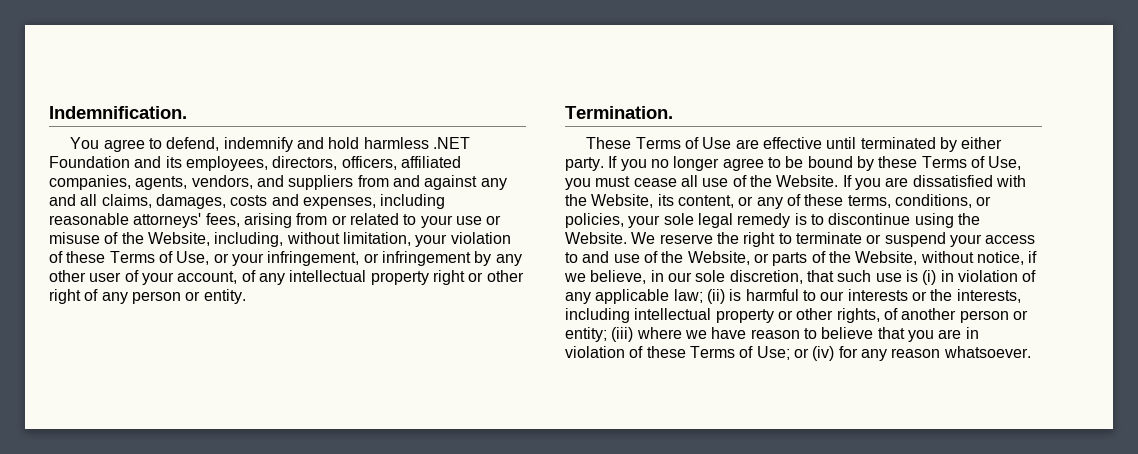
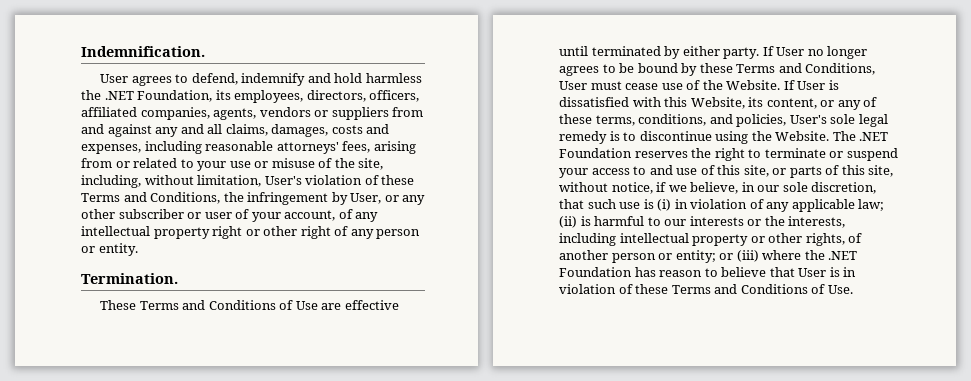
[70,137,145,152] You agree -> [100,74,172,86] User agrees
[433,137,471,149] [49,156,162,168] .NET Foundation and -> [81,90,213,102] the .NET Foundation,
[191,175,284,189] vendors, and -> [259,107,329,117] vendors or
[147,232,210,246] Website, -> [358,158,384,170] site,
[415,232,511,247] [49,251,522,266] [49,270,86,282] your violation of these Terms of Use, or your infringement, or infringement by any other -> [264,175,415,185] [81,192,426,205] [81,209,202,219] User's violation of these Terms and Conditions, the infringement by User, or any other subscriber or
(681, 143) none -> [182,300,276,310] and Conditions
[620,159,647,171] you -> [776,47,805,56] User
[722,158,764,171] agree -> [559,66,599,76] agrees
[970,156,1022,170] [565,178,591,190] of Use, you -> [778,63,876,75] [559,81,587,90] and Conditions, User
[680,175,698,187] all -> (659, 86) none
[854,177,909,190] you are -> [797,80,839,90] User is
[565,194,587,206] the -> [664,97,688,107] this
[976,196,992,206] [565,213,661,228] or policies, your -> [709,114,827,127] and policies, User's
[631,232,713,244] We reserve -> [832,131,889,141] [559,148,688,158] The .NET Foundation reserves
[661,251,750,265] the Website, -> [717,165,769,177] this site,
[828,251,918,265] the Website, -> [841,165,894,177] this site,
(607, 334) none -> [719,253,734,260] or
[684,327,747,339] we have -> [804,250,858,260] [559,267,656,277] the .NET Foundation has
[907,329,962,342] you are -> [798,267,840,277] User is
[739,346,1031,361] of Use; or (iv) for any reason whatsoever. -> [714,284,853,294] and Conditions of Use.

